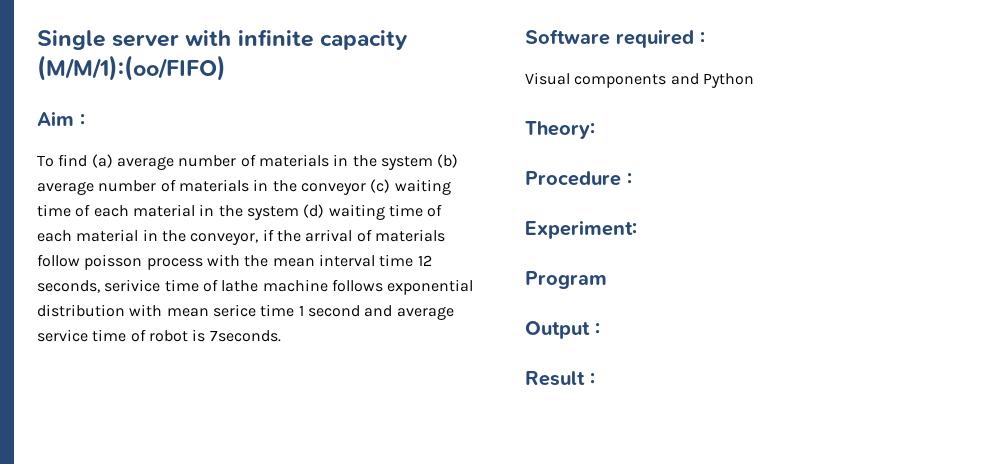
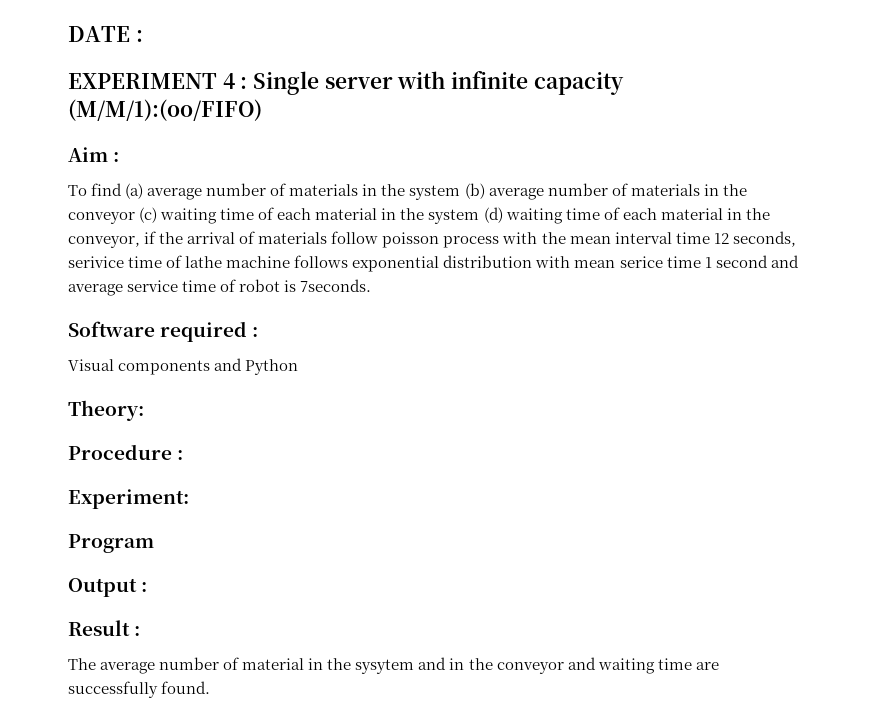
(37, 40) none -> [68,26,143,42] [68,73,248,89] DATE : // EXPERIMENT 4 :
(595, 379) none -> [68,657,719,674] [68,681,211,698] // The average number of material in the sysytem and in the conveyor and waiting time are successfully found.

